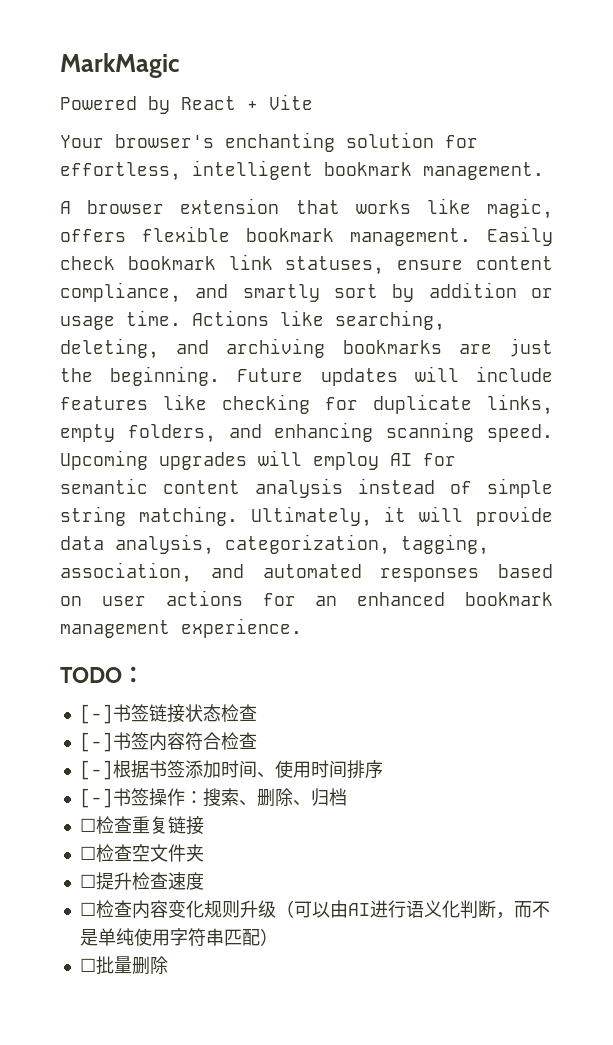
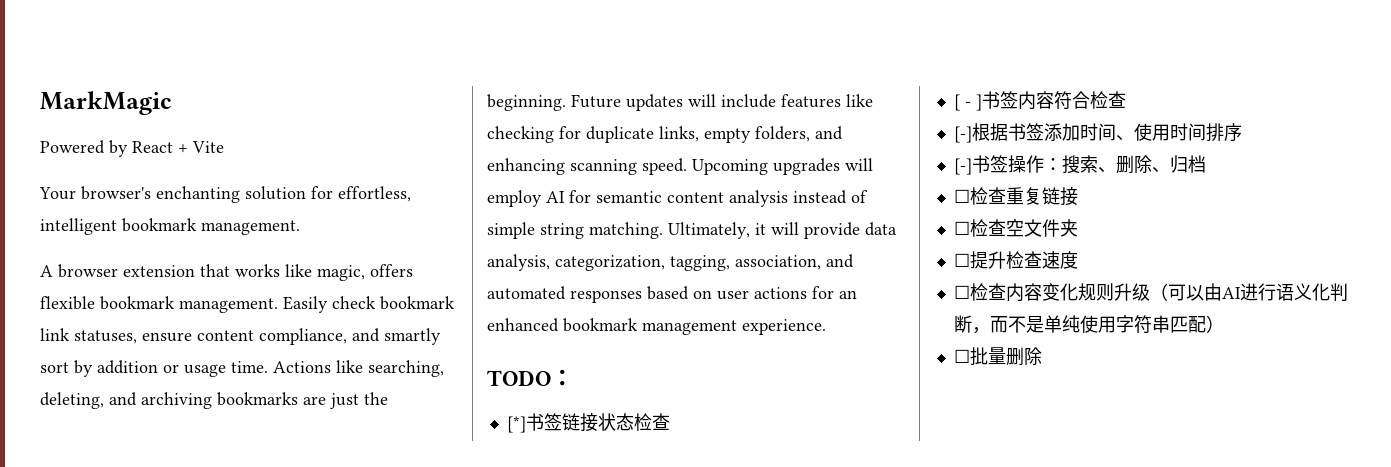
[79,704,113,724] [-] -> [506,416,526,433] [*]
[79,732,113,752] [-] -> [953,94,982,111] [ - ]

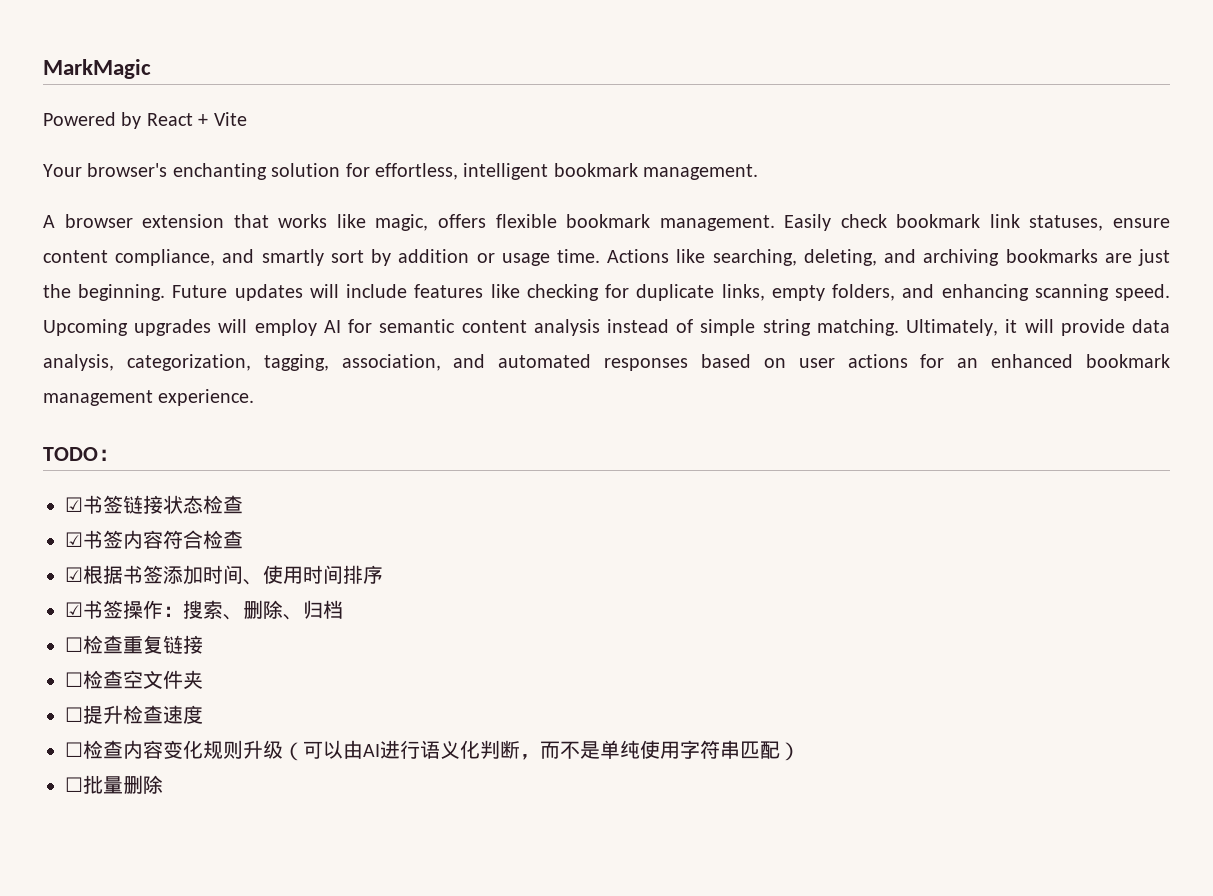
[506,416,526,433] [*] -> [65,497,83,512] ☑
[953,94,982,111] [ - ] -> [65,532,83,547] ☑
[953,126,972,143] [-] -> [65,567,83,582] ☑
[953,158,972,175] [-] -> [65,602,83,617] ☑

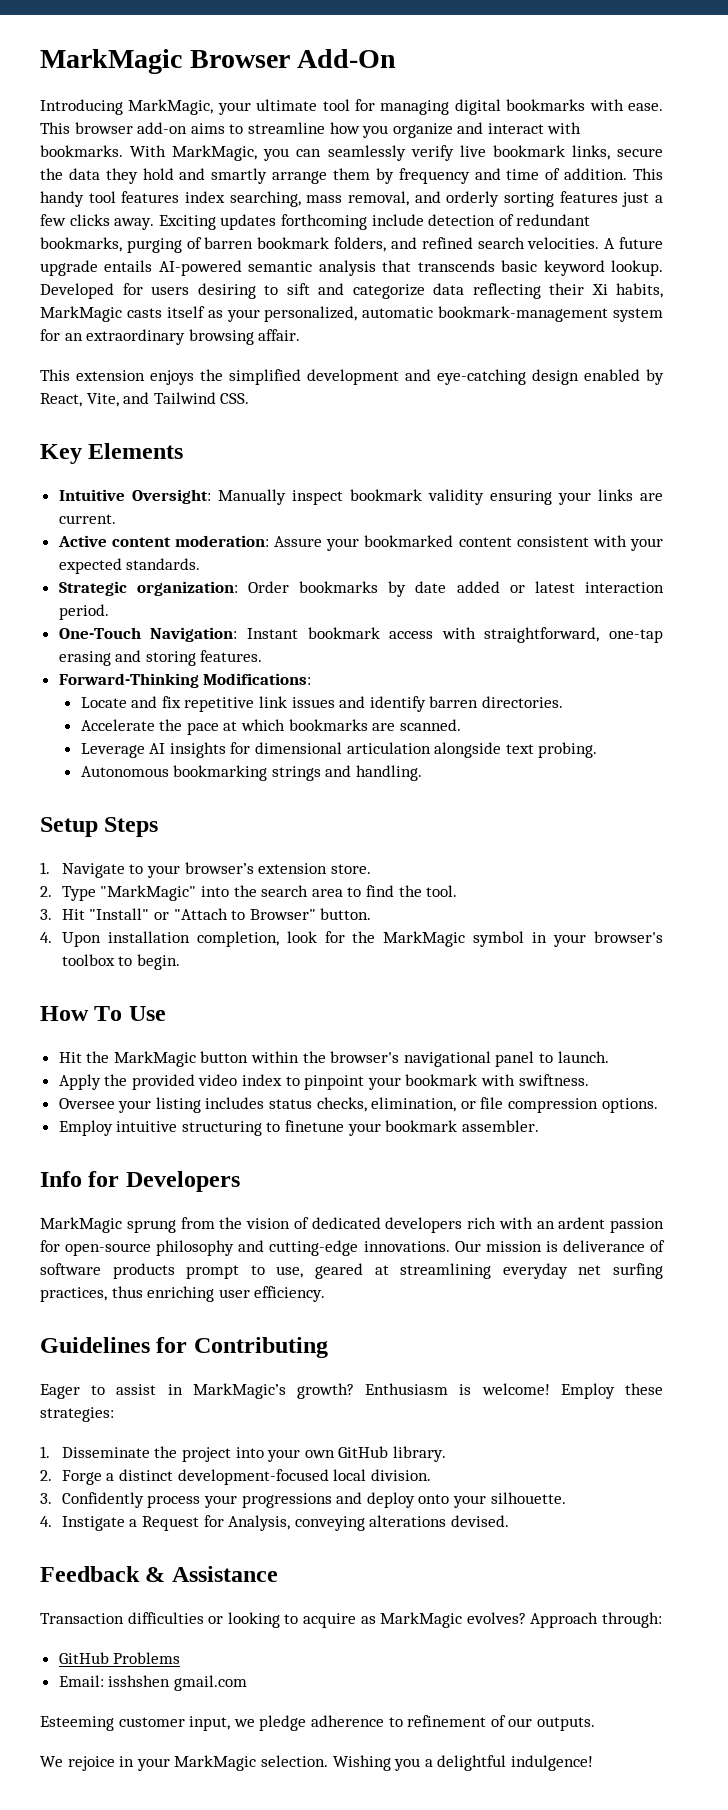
[43,59,151,79] [43,112,247,129] [43,163,759,180] [43,214,1170,231] [43,249,1170,266] [43,284,1171,301] [43,319,1170,336] [43,354,1171,371] [43,389,255,406] [43,447,120,461] [65,495,243,514] [65,530,243,549] [65,565,383,585] [65,600,343,620] [65,635,203,654] [65,670,203,690] [65,705,203,724] [65,740,800,761] [65,775,163,794] MarkMagic // Powered by React + Vite // Your browser's enchanting solution for effortless, intelligent bookmark management. // A browser extension that works like magic, offers flexible bookmark management. Easily check bookmark link statuses, ensure content compliance, and smartly sort by addition or usage time. Actions like searching, deleting, and archiving bookmarks are just the beginning. Future updates will include features like checking for duplicate links, empty folders, and enhancing scanning speed. Upcoming upgrades will employ AI for semantic content analysis instead of simple string matching. Ultimately, it will provide data analysis, categorization, tagging, association, and automated responses based on user actions for an enhanced bookmark management experience. // TODO： // ☑书签链接状态检查 // ☑书签内容符合检查 // ☑根据书签添加时间、使用时间排序 // ☑书签操作：搜索、删除、归档 // ☐检查重复链接 // ☐检查空文件夹 // ☐提升检查速度 // ☐检查内容变化规则升级（可以由AI进行语义化判断，而不是单纯使用字符串匹配） // ☐批量删除 -> [40,49,397,74] [40,99,663,115] [40,122,582,138] [40,145,664,161] [40,168,663,184] [40,191,663,207] [40,214,591,230] [40,237,663,253] [40,260,664,276] [40,283,663,299] [40,306,663,322] [40,329,301,345] [40,369,664,385] [40,392,250,407] [40,443,184,464] [58,489,663,505] [58,514,116,524] [57,535,663,551] [58,558,201,574] [58,581,664,597] [58,604,109,620] [58,627,663,643] [58,650,263,666] [58,673,312,688] [80,696,563,712] [80,719,461,735] [80,742,598,758] [80,765,422,781] [40,817,159,837] [40,862,371,878] [40,885,458,901] [40,908,372,920] [40,931,663,947] [61,954,181,970] [40,1006,166,1021] [58,1051,609,1067] [58,1074,589,1090] [58,1097,658,1113] [58,1120,539,1136] [40,1171,240,1192] [40,1217,664,1233] [40,1240,666,1256] [40,1263,664,1279] [40,1286,326,1302] [40,1337,328,1358] [40,1383,663,1399] [40,1407,114,1422] [40,1446,446,1462] [40,1469,431,1485] [40,1492,566,1508] [40,1515,509,1531] [40,1566,278,1582] [40,1612,662,1628] [58,1652,181,1664] [58,1675,247,1691] [40,1715,595,1731] [40,1755,593,1771] MarkMagic Browser Add-On // Introducing MarkMagic, your ultimate tool for managing digital bookmarks with ease. This browser add-on aims to streamline how you organize and interact with bookmarks. With MarkMagic, you can seamlessly verify live bookmark links, secure the data they hold and smartly arrange them by frequency and time of addition. This handy tool features index searching, mass removal, and orderly sorting features just a few clicks away. Exciting updates forthcoming include detection of redundant bookmarks, purging of barren bookmark folders, and refined search velocities. A future upgrade entails AI-powered semantic analysis that transcends basic keyword lookup. Developed for users desiring to sift and categorize data reflecting their Xi habits, MarkMagic casts itself as your personalized, automatic bookmark-management system for an extraordinary browsing affair. // This extension enjoys the simplified development and eye-catching design enabled by React, Vite, and Tailwind CSS. // Key Elements // Intuitive Oversight: Manually inspect bookmark validity ensuring your links are current. // Active content moderation: Assure your bookmarked content consistent with your expected standards. // Strategic organization: Order bookmarks by date added or latest interaction period. // One-Touch Navigation: Instant bookmark access with straightforward, one-tap erasing and storing features. // Forward-Thinking Modifications: // Locate and fix repetitive link issues and identify barren directories. // Accelerate the pace at which bookmarks are scanned. // Leverage AI insights for dimensional articulation alongside text probing. // Autonomous bookmarking strings and handling. // Setup Steps // 1. Navigate to your browser’s extension store. // 2. Type "MarkMagic" into the search area to find the tool. // 3. Hit "Install" or "Attach to Browser" button. // 4. Upon installation completion, look for the MarkMagic symbol in your browser's toolbox to begin. // How To Use // Hit the MarkMagic button within the browser's navigational panel to launch. // Apply the provided video index to pinpoint your bookmark with swiftness. // Oversee your listing includes status checks, elimination, or file compression options. // Employ intuitive structuring to finetune your bookmark assembler. // Info for Developers // MarkMagic sprung from the vision of dedicated developers rich with an ardent passion for open-source philosophy and cutting-edge innovations. Our mission is deliverance of software products prompt to use, geared at streamlining everyday net surfing practices, thus enriching user efficiency. // Guidelines for Contributing // Eager to assist in MarkMagic’s growth? Enthusiasm is welcome! Employ these strategies: // 1. Disseminate the project into your own GitHub library. // 2. Forge a distinct development-focused local division. // 3. Confidently process your progressions and deploy onto your silhouette. // 4. Instigate a Request for Analysis, conveying alterations devised. // Feedback & Assistance // Transaction difficulties or looking to acquire as MarkMagic evolves? Approach through: // GitHub Problems // Email: isshshen gmail.com // Esteeming customer input, we pledge adherence to refinement of our outputs. // We rejoice in your MarkMagic selection. Wishing you a delightful indulgence!

